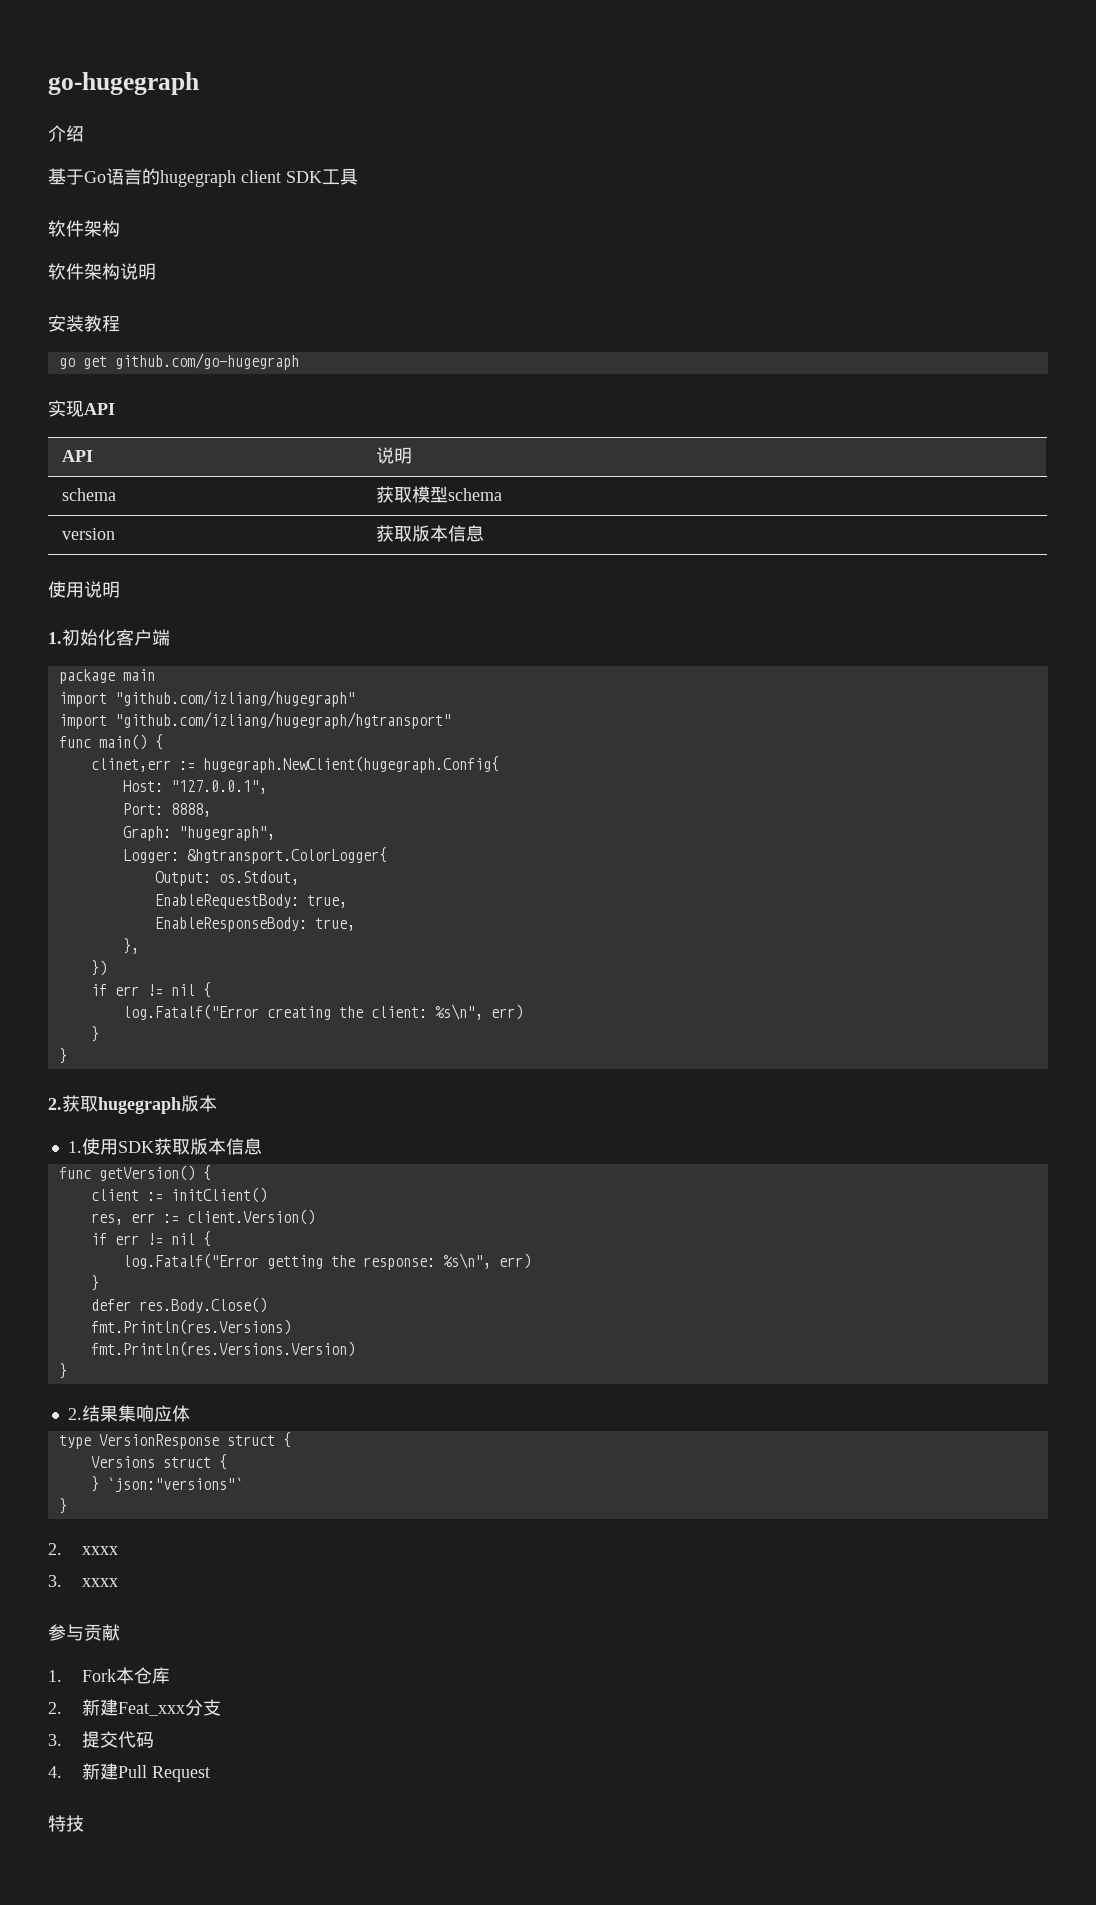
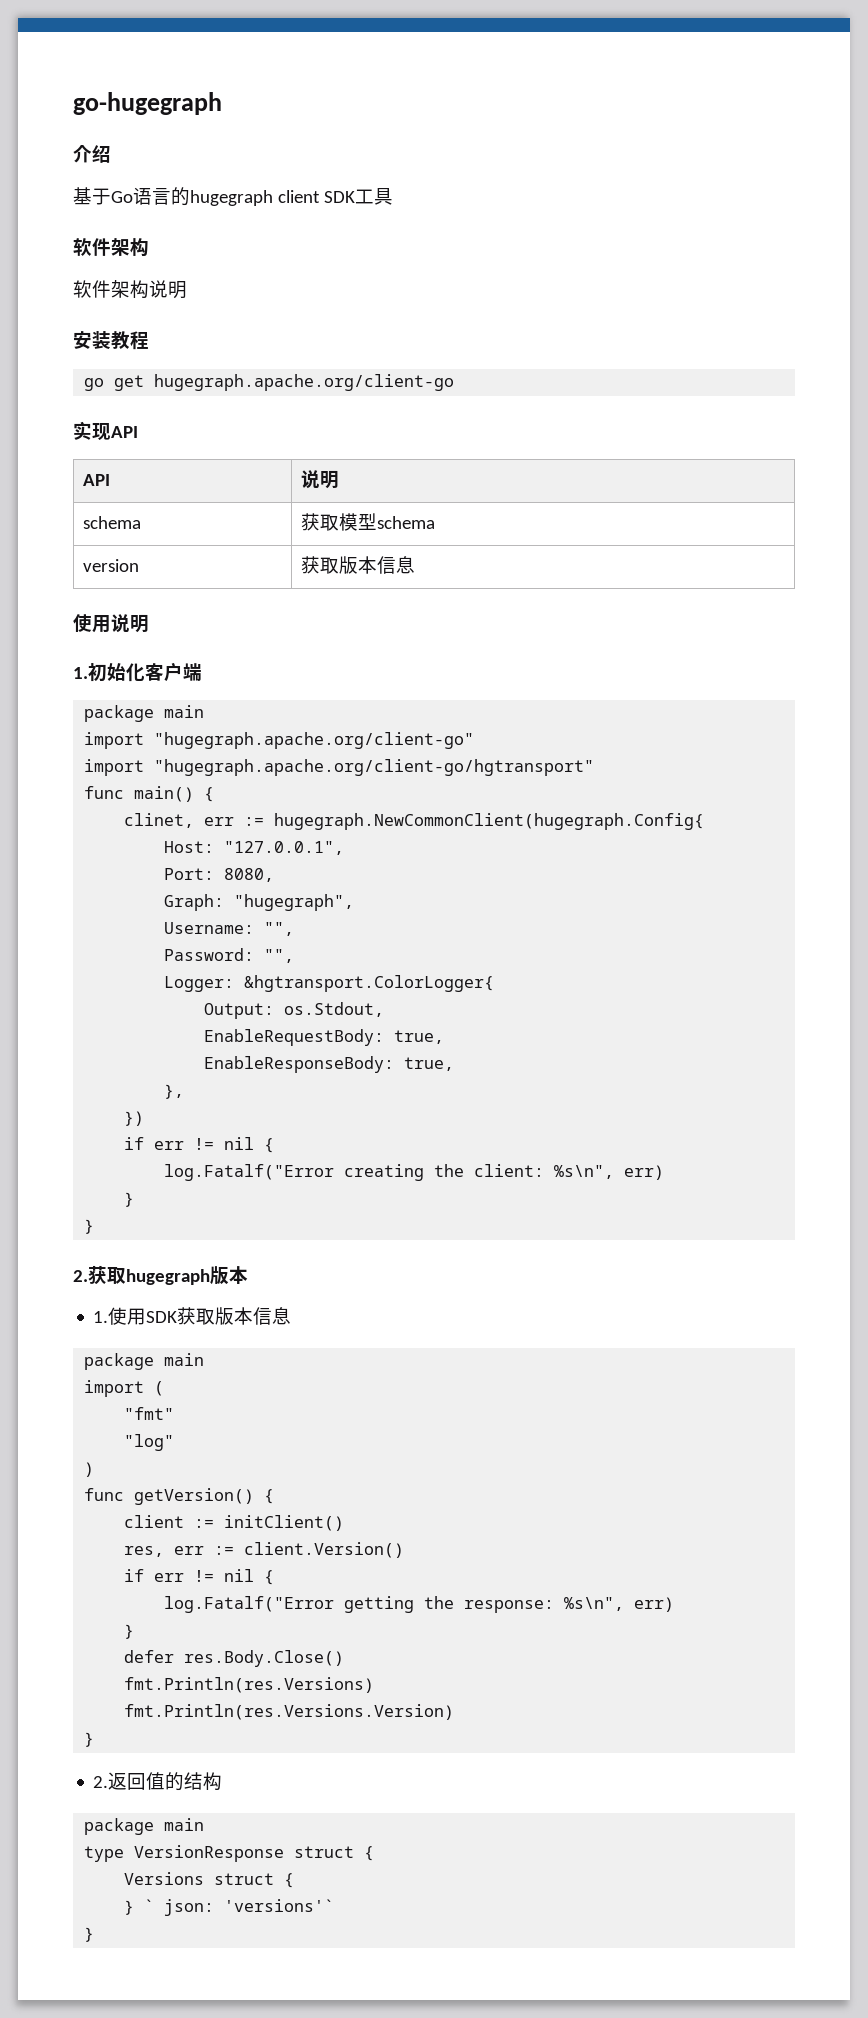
[114,353,299,370] github.com/go-hugegraph -> [154,374,455,391] hugegraph.apache.org/client-go
[114,690,355,707] [58,712,451,729] "github.com/izliang/hugegraph" // import "github.com/izliang/hugegraph/hgtransport" -> [154,732,475,749] [84,759,595,776] "hugegraph.apache.org/client-go" // import "hugegraph.apache.org/client-go/hgtransport"
[90,756,499,773] clinet,err := hugegraph.NewClient(hugegraph.Config{ -> [124,813,705,830] clinet, err := hugegraph.NewCommonClient(hugegraph.Config{
[170,803,211,817] 8888, -> [224,868,275,882] 8080,
(275, 833) none -> [164,922,295,936] [164,948,295,963] // Username: "", // Password: "",
(262, 1146) none -> [84,1353,205,1370] [84,1380,165,1397] [124,1407,175,1420] [124,1434,175,1451] [84,1462,95,1477] // package main // import ( // "fmt" // "log" // )
[81,1405,190,1422] 结果集响应体 -> [108,1772,223,1791] [84,1818,205,1835] 返回值的结构 // package main
[106,1477,243,1492] [58,1498,67,1514] [48,1543,119,1555] [48,1575,119,1587] [48,1624,120,1641] [48,1667,171,1684] [48,1699,222,1716] [48,1731,155,1748] [48,1763,211,1782] [48,1815,84,1832] `json:"versions"` // } // 2. xxxx // 3. xxxx // 参与贡献 // 1. Fork本仓库 // 2.新建Feat_xxx分支 // 3.提交代码 // 4.新建Pull Request // 特技 -> [144,1899,335,1916] [84,1927,95,1942] ` json: 'versions'` // }

